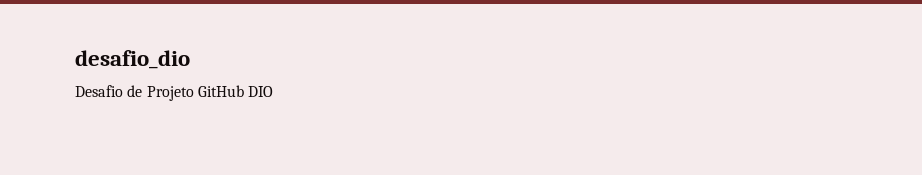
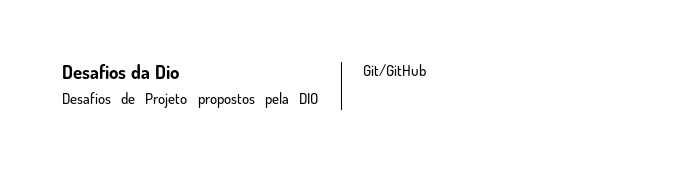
[75,50,190,69] [75,85,274,101] desafio_dio // Desafio de Projeto GitHub DIO -> [62,64,180,79] [62,92,318,108] [363,64,426,76] Desafios da Dio // Desafios de Projeto propostos pela DIO Git/GitHub

